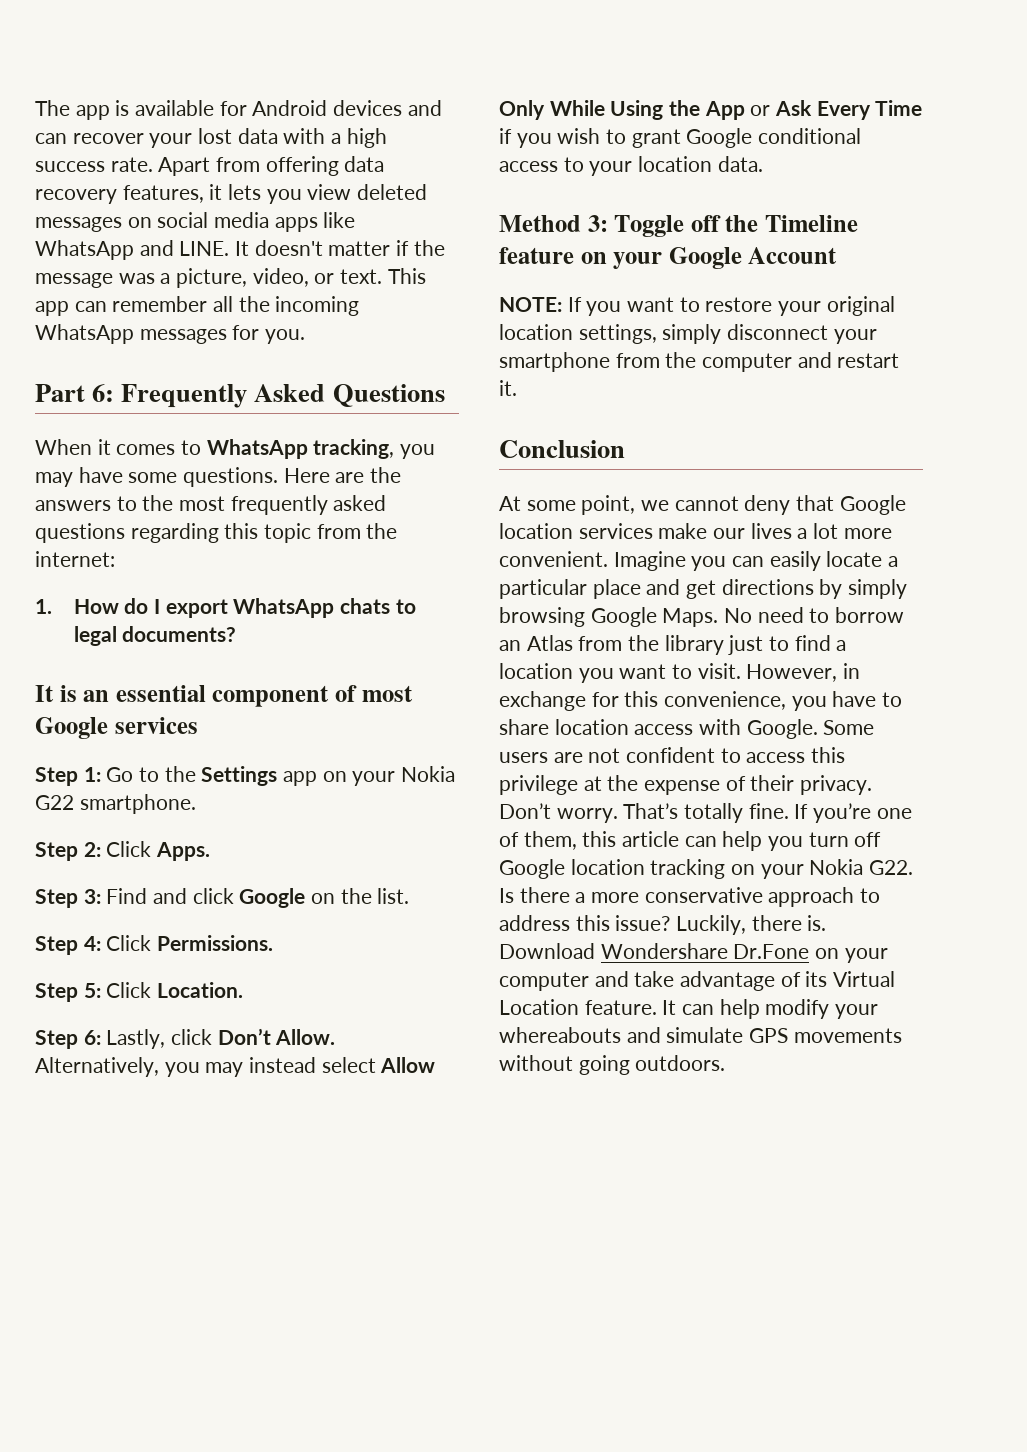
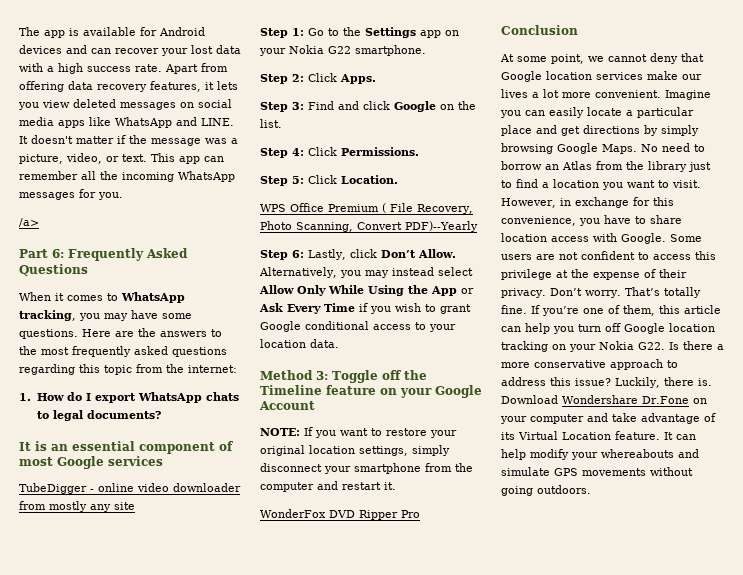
(306, 336) none -> [19,218,39,227] // /a>
(198, 725) none -> [19,483,241,494] [19,501,135,512] // TubeDigger - online video downloader from mostly any site
(244, 990) none -> [260,203,473,214] [260,221,478,232] // WPS Office Premium ( File Recovery, Photo Scanning, Convert PDF)--Yearly
(517, 388) none -> [260,509,420,520] // WonderFox DVD Ripper Pro

